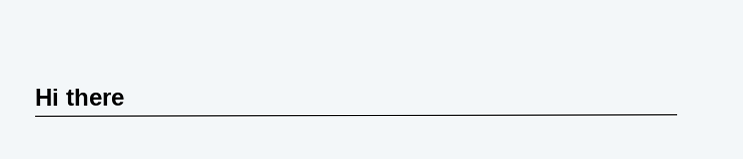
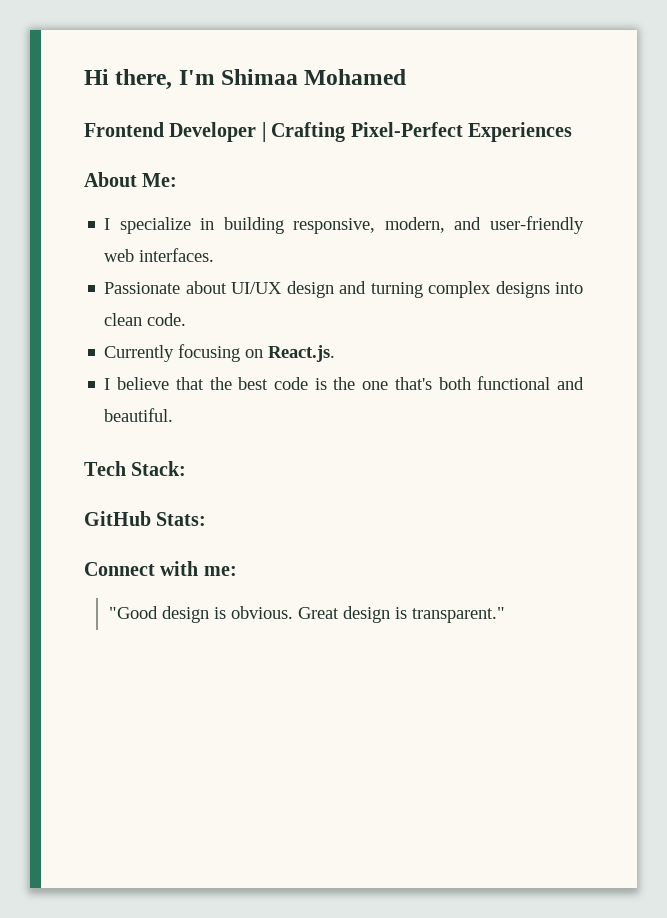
[66,88,125,106] there -> [115,69,407,90] [84,122,572,142] [84,172,178,187] [104,216,584,234] [104,248,215,262] [104,281,583,298] [104,313,187,326] [104,344,336,362] [104,376,584,390] [104,408,174,422] [84,461,187,476] [84,511,207,526] [84,561,237,576] [108,606,505,623] there, I'm Shimaa Mohamed // Frontend Developer | Crafting Pixel-Perfect Experiences // About Me: // I specialize in building responsive, modern, and user-friendly web interfaces. // Passionate about UI/UX design and turning complex designs into clean code. // Currently focusing on React.js. // I believe that the best code is the one that's both functional and beautiful. // Tech Stack: // GitHub Stats: // Connect with me: // "Good design is obvious. Great design is transparent."

